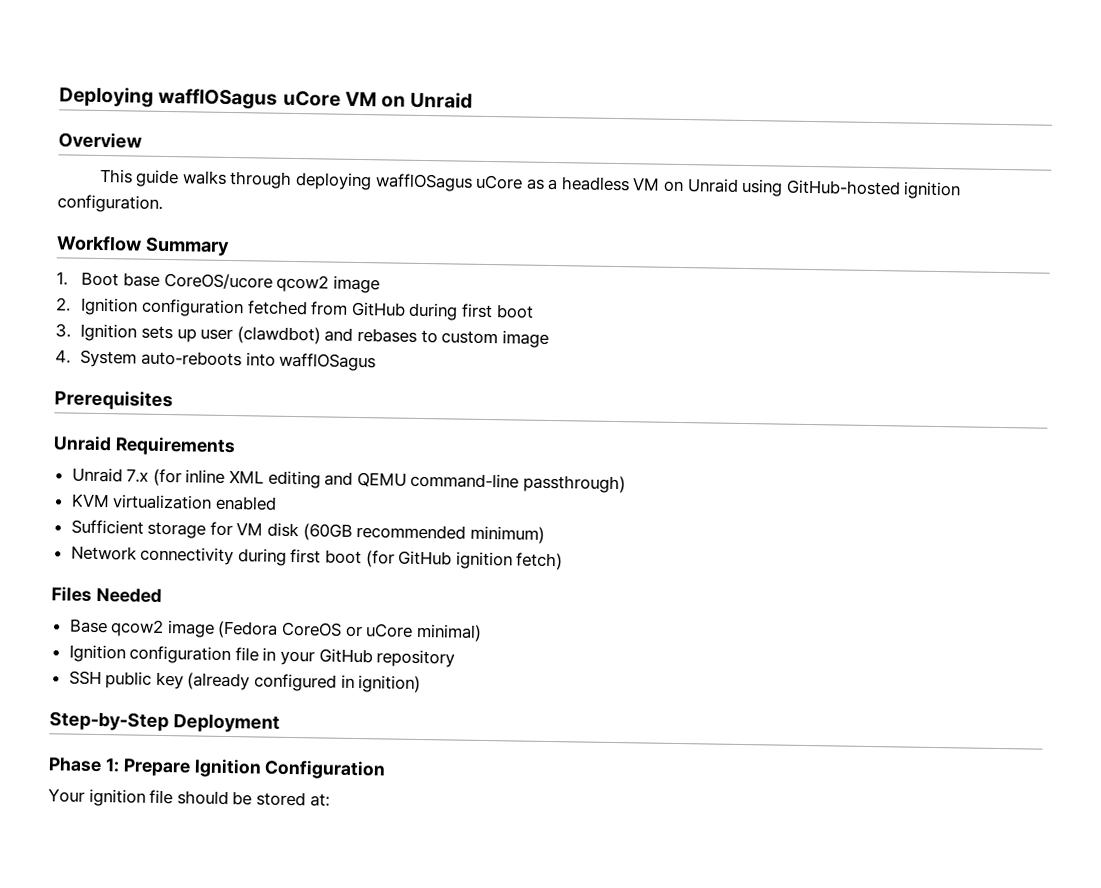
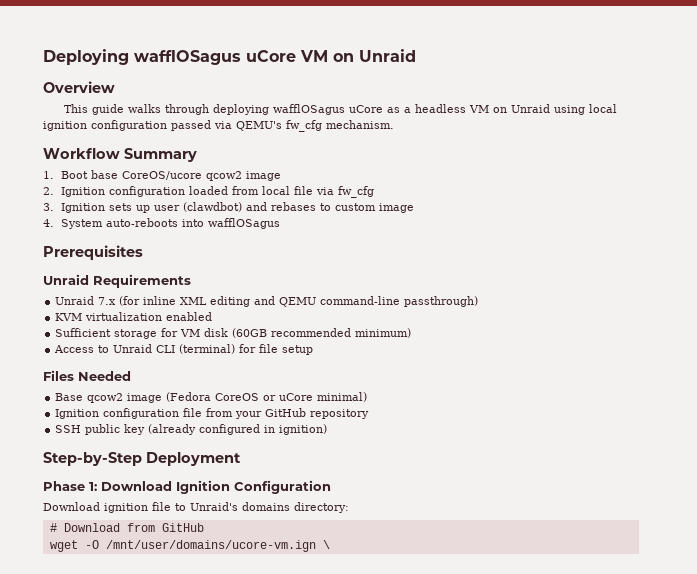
[785,179,962,200] [57,194,163,213] GitHub-hosted ignition configuration. -> [588,104,617,113] [43,120,394,132] local ignition configuration passed via QEMU's fw_cfg mechanism.
[246,300,534,321] fetched from GitHub during first boot -> [189,186,375,198] loaded from local file via fw_cfg
[70,545,564,571] Network connectivity during first boot (for GitHub ignition fetch) -> [54,344,314,355] Access to Unraid CLI (terminal) for file setup
[262,647,277,661] in -> [206,408,234,417] from
[122,758,191,777] Prepare -> [101,481,172,491] Download
[48,788,85,803] Your -> [43,502,100,511] Download
[176,790,330,807] should be stored at: -> [175,502,349,513] [49,523,204,532] [49,540,330,552] to Unraid's domains directory: // # Download from GitHub // wget -O /mnt/user/domains/ucore-vm.ign \

